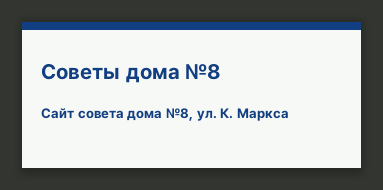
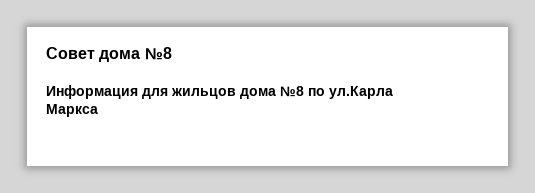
[41,63,120,80] Советы -> [46,47,95,59] Совет
[41,108,234,121] Сайт совета дома №8, ул. К. -> [46,85,393,99] Информация для жильцов дома №8 по ул.Карла

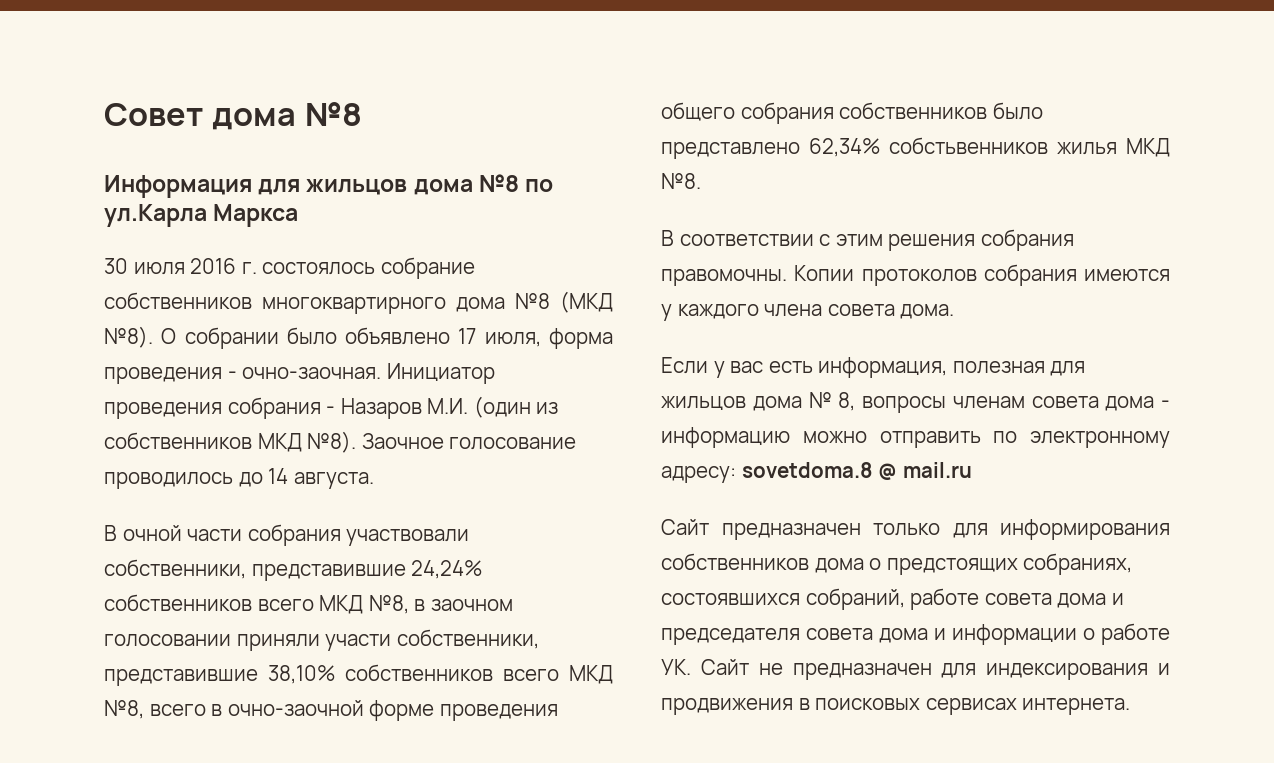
(98, 110) none -> [104,257,475,279] [104,291,613,314] [104,326,613,349] [104,363,495,384] [104,396,559,419] [104,431,577,453] [104,468,374,489] [104,524,470,546] [104,559,483,581] [104,594,513,614] [104,629,539,651] [104,664,613,686] [104,700,558,721] [661,102,1043,124] [661,137,1170,159] [661,173,701,189] [661,229,1074,251] [661,264,1170,286] [661,304,955,321] [661,357,1086,378] [661,392,1170,413] [661,427,1170,448] [661,462,972,483] [661,519,1170,540] [661,553,1133,575] [661,588,1124,610] [661,623,1170,645] [661,659,1170,680] [661,698,1131,715] // 30 июля 2016 г. состоялось собрание собственников многоквартирного дома №8 (МКД №8). О собрании было объявлено 17 июля, форма проведения - очно-заочная. Инициатор проведения собрания - Назаров М.И. (один из собственников МКД №8). Заочное голосование проводилось до 14 августа. // В очной части собрания участвовали собственники, представившие 24,24% собственников всего МКД №8, в заочном голосовании приняли участи собственники, представившие 38,10% собственников всего МКД №8, всего в очно-заочной форме проведения общего собрания собственников было представлено 62,34% собстьвенников жилья МКД №8. // В соответствии с этим решения собрания правомочны. Копии протоколов собрания имеются у каждого члена совета дома. // Если у вас есть информация, полезная для жильцов дома № 8, вопросы членам совета дома - информацию можно отправить по электронному адресу: sovetdoma.8 @ mail.ru // Сайт предназначен только для информирования собственников дома о предстоящих собраниях, состоявшихся собраний, работе совета дома и председателя совета дома и информации о работе УК. Сайт не предназначен для индексирования и продвижения в поисковых сервисах интернета.

